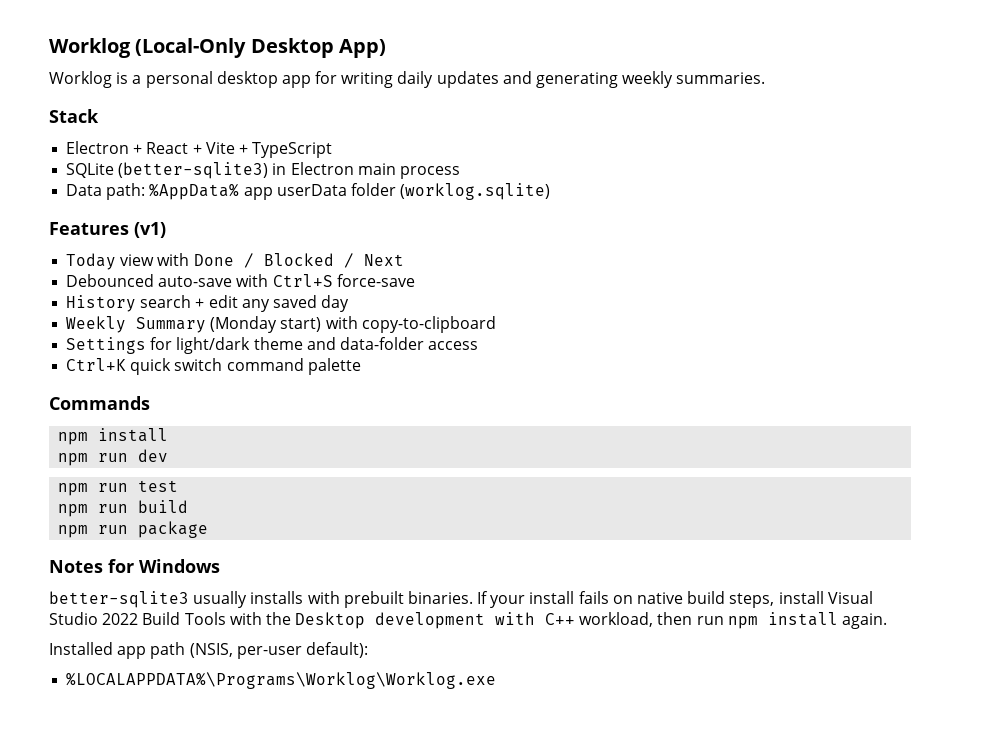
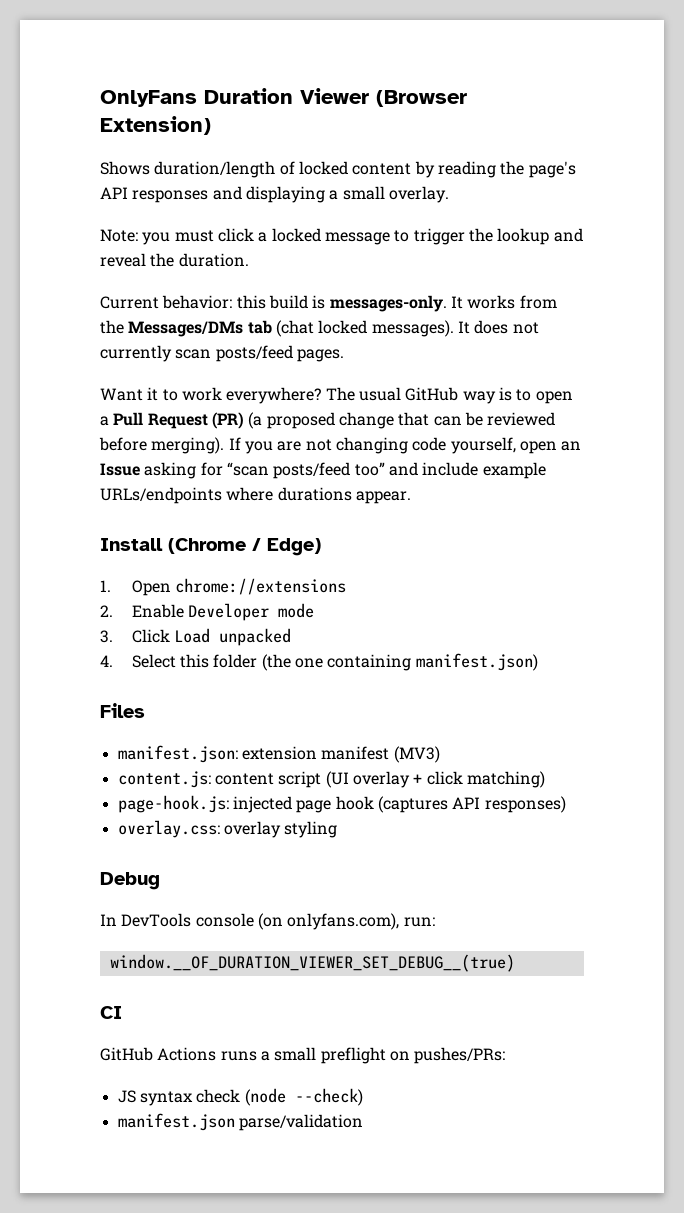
[49,38,386,58] [49,71,766,88] [49,109,99,123] [66,141,333,158] [66,162,460,179] [66,183,551,200] [49,222,166,238] [66,253,404,270] [66,274,415,287] [66,295,350,312] [66,316,496,333] [66,337,479,354] [66,358,361,375] [49,396,150,410] [58,428,169,445] [58,449,169,466] [58,480,179,496] [58,500,189,517] [58,521,209,538] [49,559,220,573] [49,591,873,608] [49,612,888,629] [49,642,368,659] [66,672,497,689] Worklog (Local-Only Desktop App) // Worklog is a personal desktop app for writing daily updates and generating weekly summaries. // Stack // Electron + React + Vite + TypeScript // SQLite (better-sqlite3) in Electron main process // Data path: %AppData% app userData folder (worklog.sqlite) // Features (v1) // Today view with Done / Blocked / Next // Debounced auto-save with Ctrl+S force-save // History search + edit any saved day // Weekly Summary (Monday start) with copy-to-clipboard // Settings for light/dark theme and data-folder access // Ctrl+K quick switch command palette // Commands // npm install // npm run dev // npm run test // npm run build // npm run package // Notes for Windows // better-sqlite3 usually installs with prebuilt binaries. If your install fails on native build steps, install Visual Studio 2022 Build Tools with the Desktop development with C++ workload, then run npm install again. // Installed app path (NSIS, per-user default): // %LOCALAPPDATA%\Programs\Worklog\Worklog.exe -> [100,88,467,107] [100,116,211,135] [100,161,576,178] [100,186,449,203] [100,228,583,245] [100,253,249,267] [100,295,557,312] [100,320,539,337] [100,345,344,362] [100,387,573,404] [100,412,556,429] [99,437,582,454] [100,462,546,479] [100,487,411,504] [100,538,321,556] [100,578,346,596] [100,603,314,621] [100,628,291,646] [100,653,538,671] [100,703,145,718] [117,745,440,763] [117,771,545,788] [117,795,566,813] [117,820,338,838] [100,872,160,890] [100,913,435,930] [109,954,515,972] [100,1006,122,1019] [100,1047,506,1064] [117,1088,363,1106] [117,1113,363,1131] OnlyFans Duration Viewer (Browser Extension) // Shows duration/length of locked content by reading the page's API responses and displaying a small overlay. // Note: you must click a locked message to trigger the lookup and reveal the duration. // Current behavior: this build is messages-only. It works from the Messages/DMs tab (chat locked messages). It does not currently scan posts/feed pages. // Want it to work everywhere? The usual GitHub way is to open a Pull Request (PR) (a proposed change that can be reviewed before merging). If you are not changing code yourself, open an Issue asking for “scan posts/feed too” and include example URLs/endpoints where durations appear. // Install (Chrome / Edge) // 1. Open chrome://extensions // 2. Enable Developer mode // 3. Click Load unpacked // 4. Select this folder (the one containing manifest.json) // Files // manifest.json: extension manifest (MV3) // content.js: content script (UI overlay + click matching) // page-hook.js: injected page hook (captures API responses) // overlay.css: overlay styling // Debug // In DevTools console (on onlyfans.com), run: // window.__OF_DURATION_VIEWER_SET_DEBUG__(true) // CI // GitHub Actions runs a small preflight on pushes/PRs: // JS syntax check (node --check) // manifest.json parse/validation

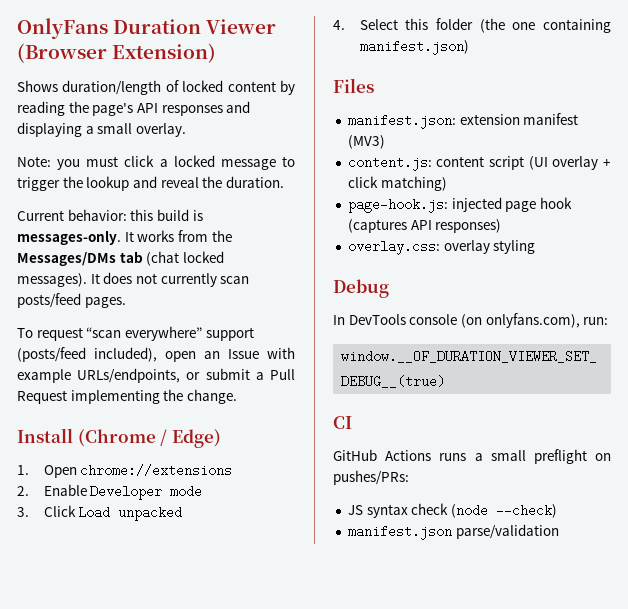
[100,387,573,404] [100,412,556,429] [99,437,582,454] [100,462,546,479] [100,487,411,504] Want it to work everywhere? The usual GitHub way is to open a Pull Request (PR) (a proposed change that can be reviewed before merging). If you are not changing code yourself, open an Issue asking for “scan posts/feed too” and include example URLs/endpoints where durations appear. -> [17,326,254,341] [17,347,295,362] [17,368,295,383] [17,389,237,404] To request “scan everywhere” support (posts/feed included), open an Issue with example URLs/endpoints, or submit a Pull Request implementing the change.

